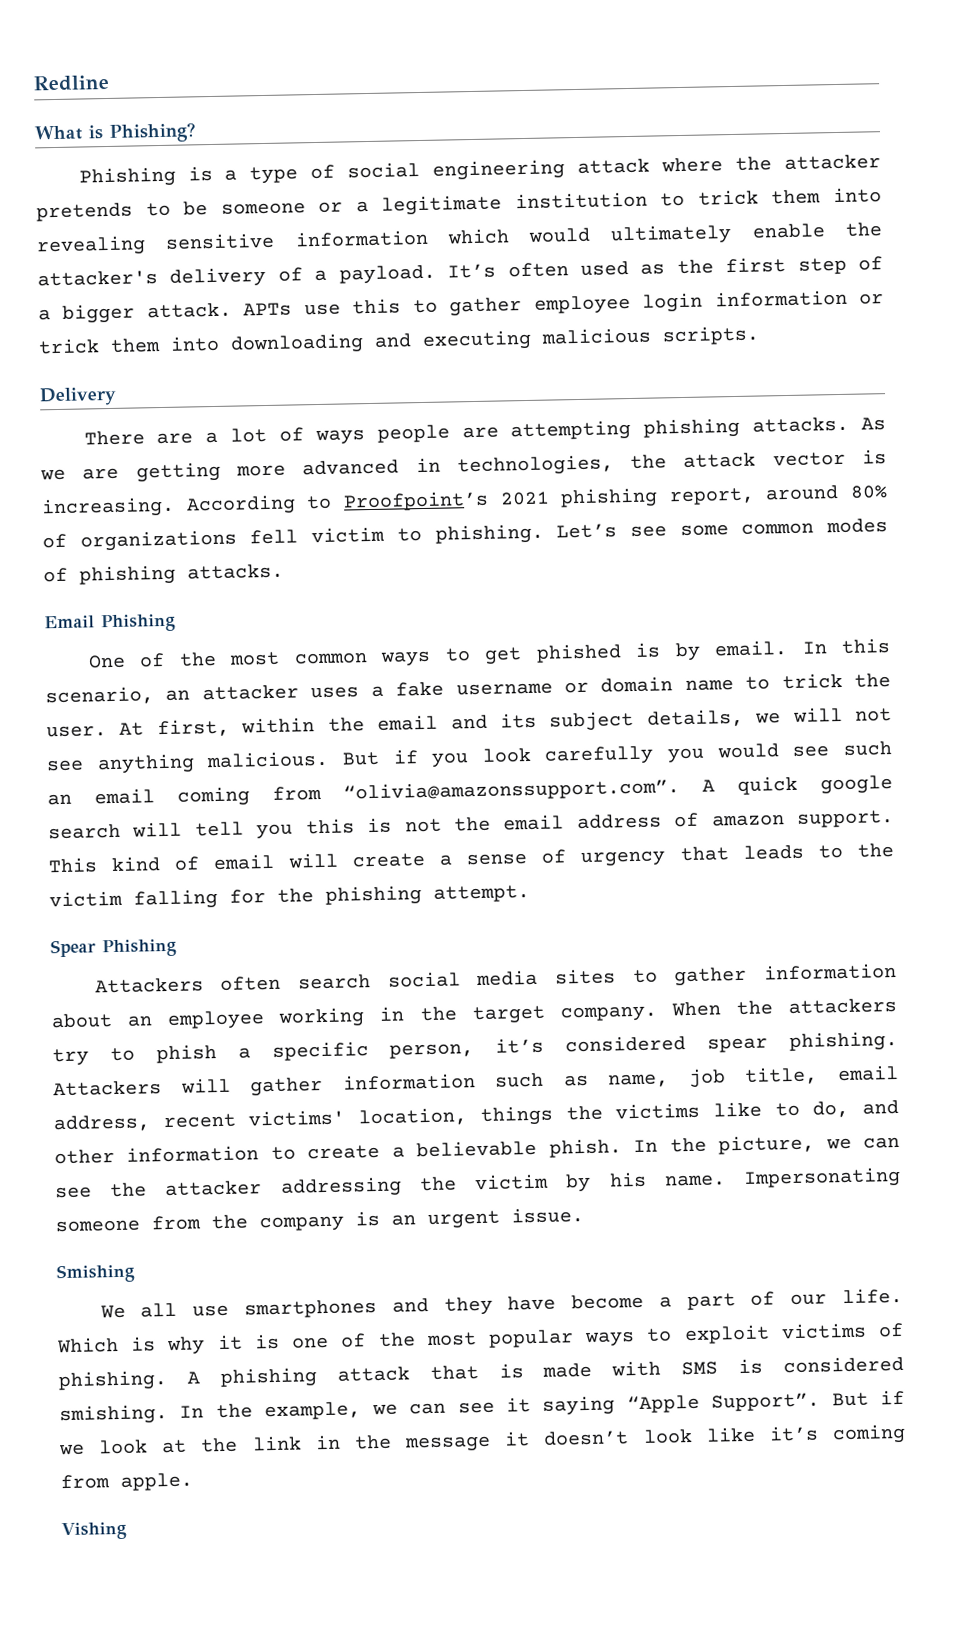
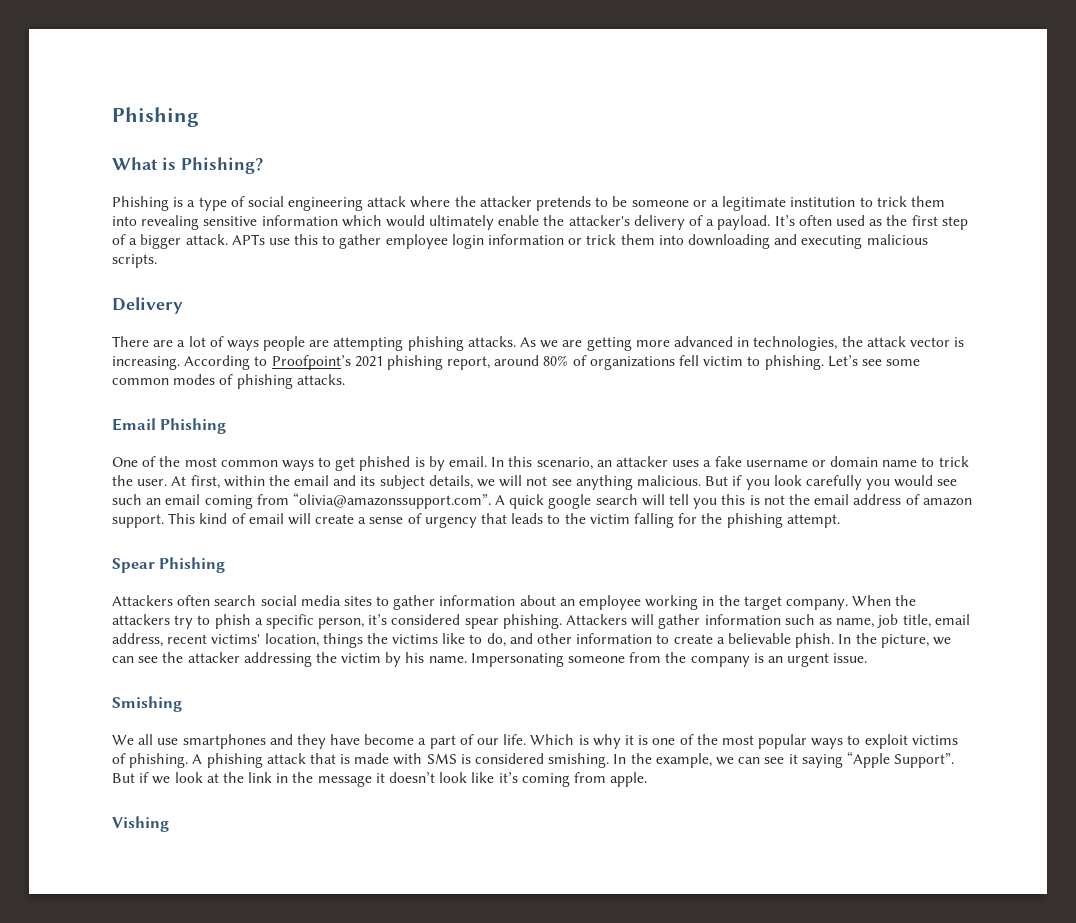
[33,74,110,92] Redline -> [112,107,199,127] Phishing

